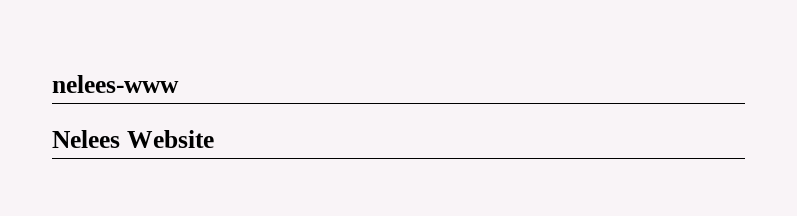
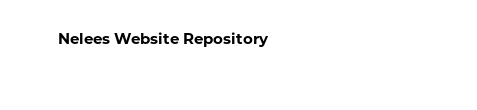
[52,75,179,93] nelees-www // -> (58, 38) none
(214, 139) none -> [183,32,270,47] Repository

